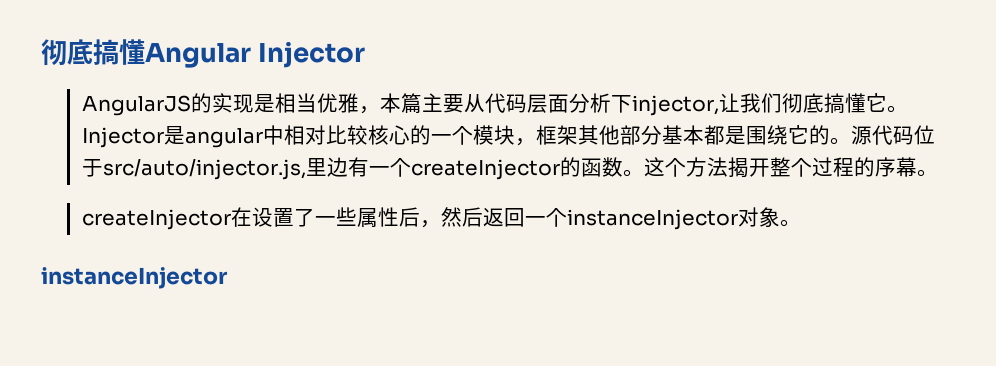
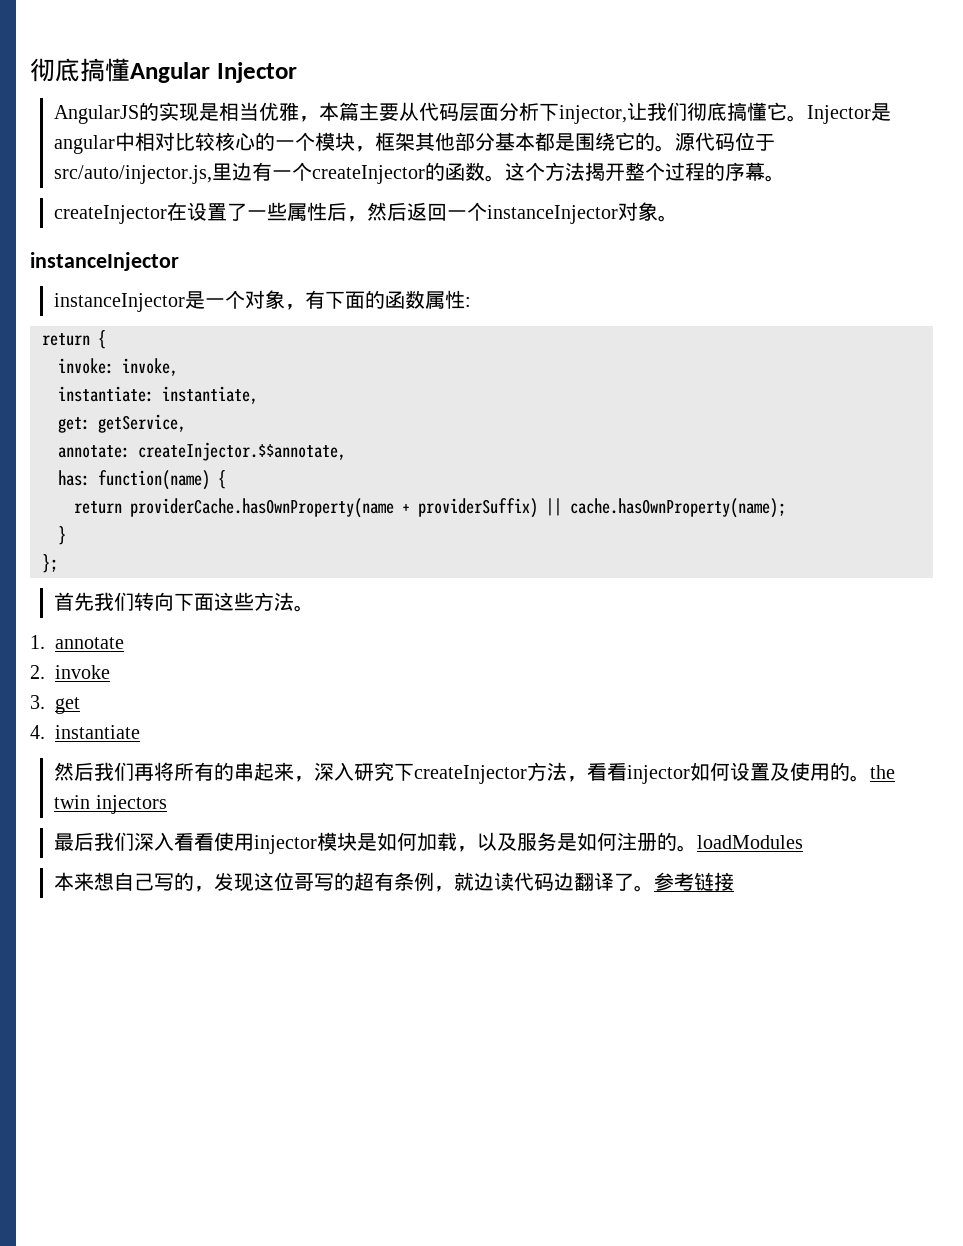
(228, 278) none -> [54,290,472,312] [42,330,106,349] [58,358,178,376] [58,386,258,404] [58,414,186,433] [58,442,346,461] [58,470,226,490] [74,498,786,518] [58,526,66,545] [42,554,58,573] [54,592,315,612] [30,635,124,649] [30,665,110,679] [30,695,80,714] [30,725,140,739] [54,762,896,784] [54,795,167,814] [54,832,804,854] [54,872,735,892] // instanceInjector是一个对象，有下面的函数属性: // return { // invoke: invoke, // instantiate: instantiate, // get: getService, // annotate: createInjector.$$annotate, // has: function(name) { // return providerCache.hasOwnProperty(name + providerSuffix) || cache.hasOwnProperty(name); // } // }; // 首先我们转向下面这些方法。 // 1. annotate // 2. invoke // 3. get // 4. instantiate // 然后我们再将所有的串起来，深入研究下createInjector方法，看看injector如何设置及使用的。the twin injectors // 最后我们深入看看使用injector模块是如何加载，以及服务是如何注册的。loadModules // 本来想自己写的，发现这位哥写的超有条例，就边读代码边翻译了。参考链接

